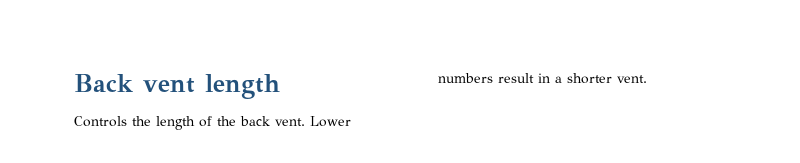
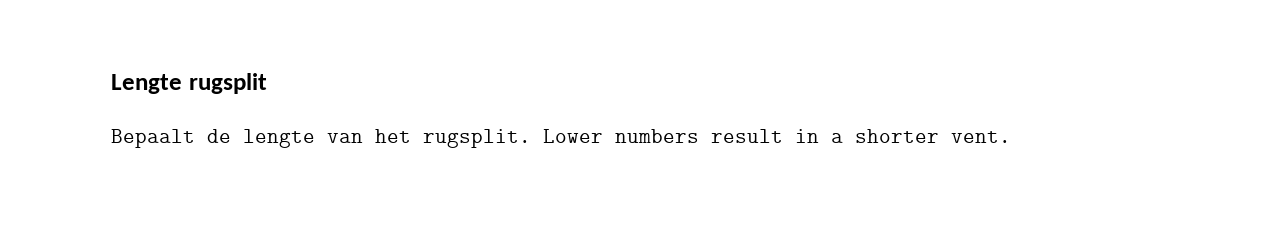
[74,74,280,99] [74,116,305,130] Back vent length // Controls the length of the back vent. -> [111,73,267,94] [111,129,531,148] Lengte rugsplit // Bepaalt de lengte van het rugsplit.

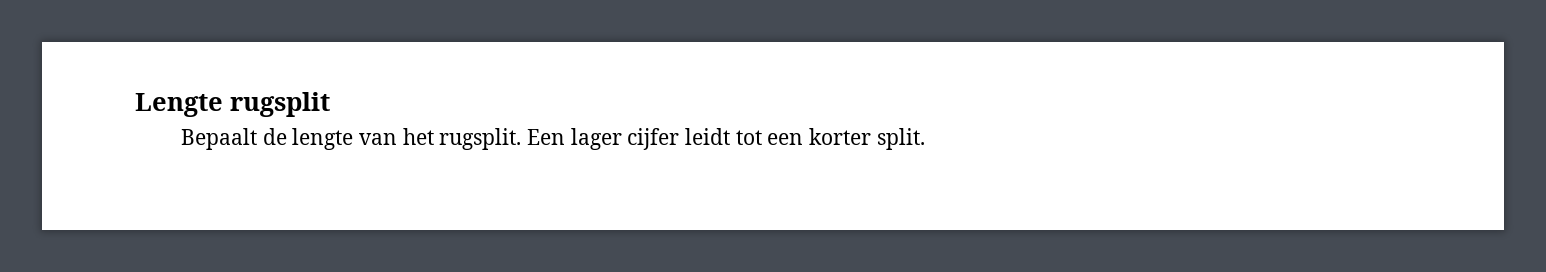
[543,129,1011,143] Lower numbers result in a shorter vent. -> [526,128,925,150] Een lager cijfer leidt tot een korter split.

